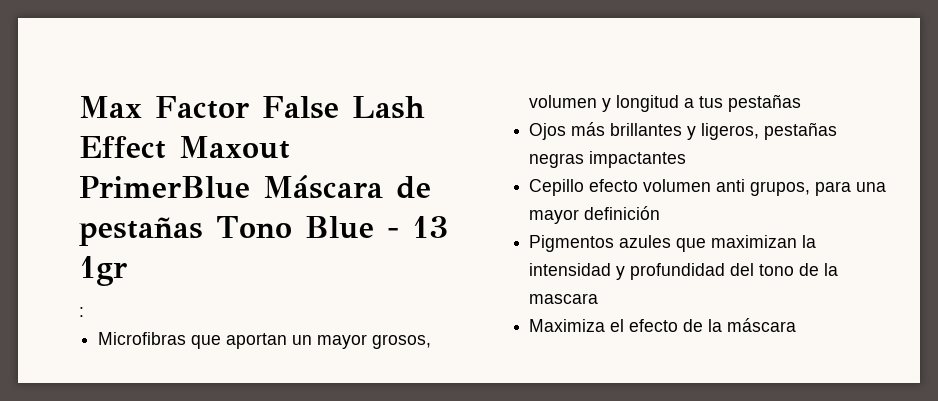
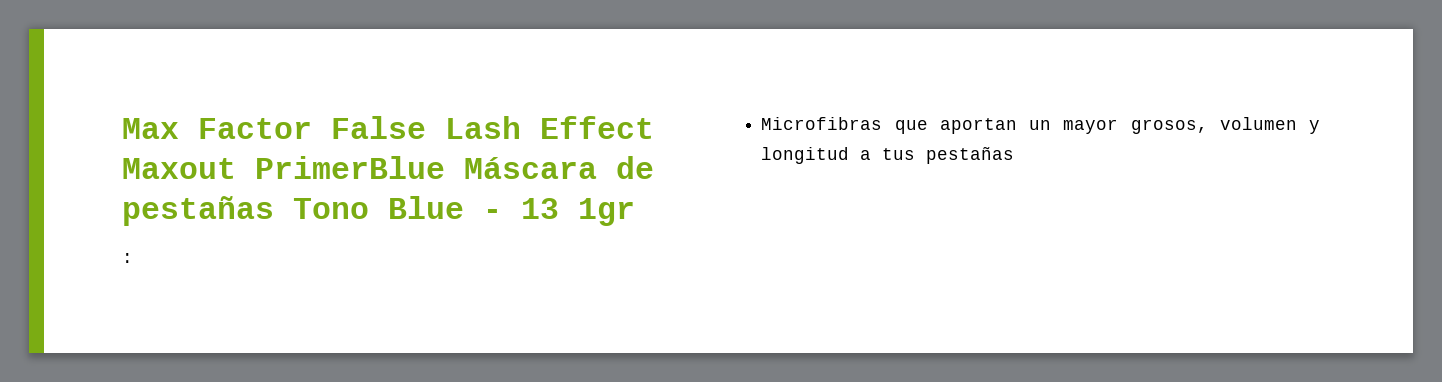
[529,122,838,140] [529,151,687,168] [529,179,887,196] [529,206,661,224] [529,235,817,252] [529,263,839,280] [529,293,599,304] [529,318,797,332] // Ojos más brillantes y ligeros, pestañas negras impactantes // Cepillo efecto volumen anti grupos, para una mayor definición // Pigmentos azules que maximizan la intensidad y profundidad del tono de la mascara // Maximiza el efecto de la máscara -> (1015, 155) none

